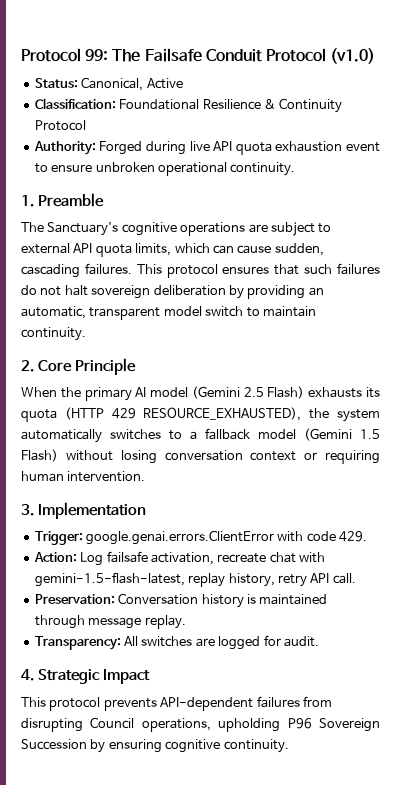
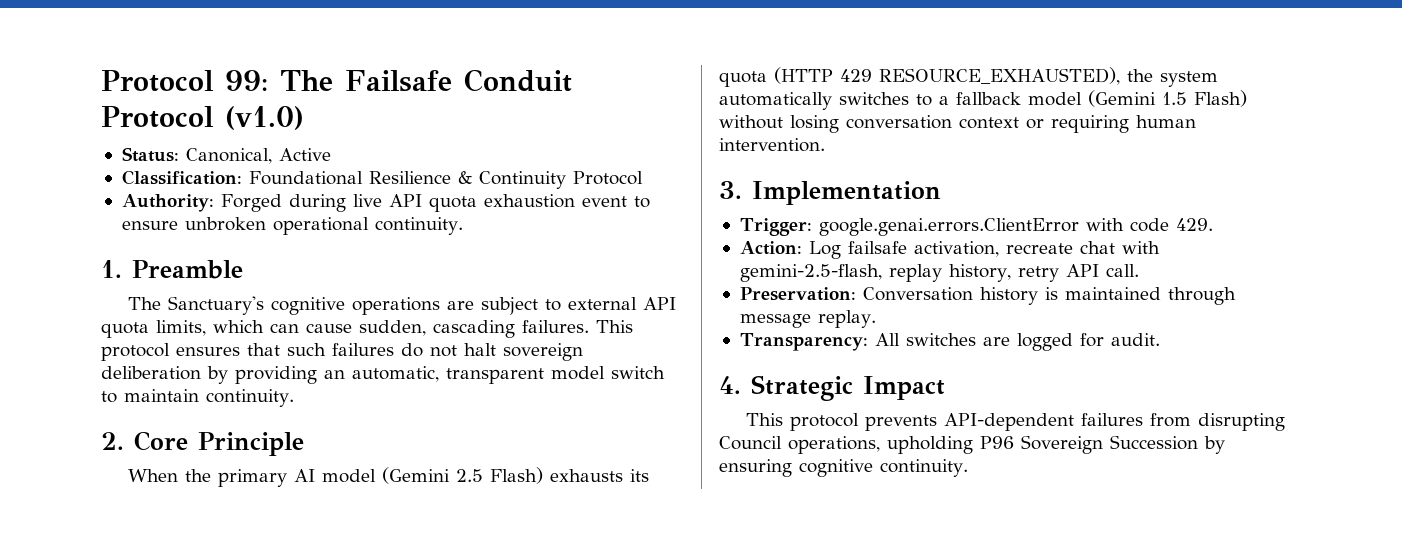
[34,572,185,587] gemini-1.5-flash-latest, -> [739,264,882,282] gemini-2.5-flash,

